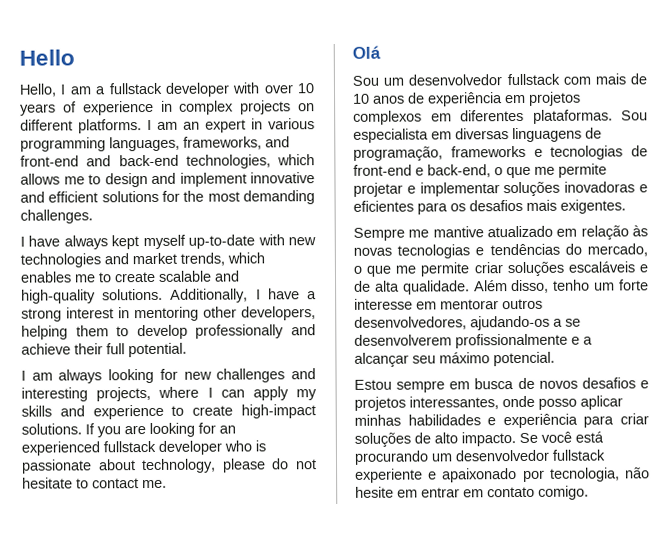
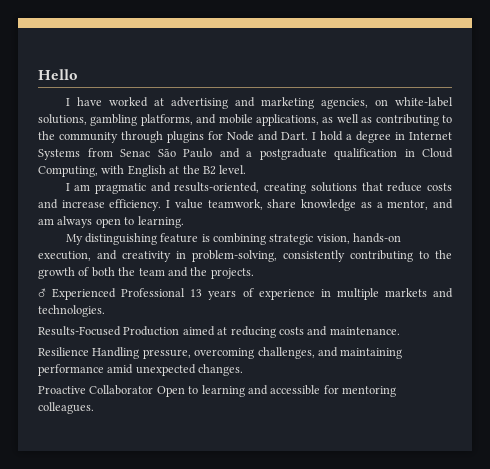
[19,82,315,97] [20,100,316,116] [20,118,315,134] [20,136,290,152] [20,154,315,169] [20,172,315,188] [20,190,315,205] [20,209,93,224] [20,234,316,250] [20,252,265,268] [20,270,240,283] [21,288,317,304] [21,306,316,322] [21,324,316,340] [21,342,187,358] [21,368,317,384] [21,386,317,402] [21,404,316,420] [21,422,236,438] [21,440,266,456] [21,458,317,474] [22,477,167,489] [352,45,381,59] [352,73,647,86] [353,91,581,107] [353,109,648,125] [353,127,602,143] [353,145,648,161] [353,163,607,179] [353,181,648,197] [353,199,626,215] [353,225,648,241] [353,243,648,259] [353,261,648,277] [354,279,649,295] [354,298,543,310] [354,315,581,331] [354,333,593,349] [354,351,555,367] [354,377,649,393] [354,395,623,411] [354,413,649,429] [354,431,604,447] [354,449,605,465] [355,467,650,483] [355,485,589,500] Hello, I am a fullstack developer with over 10 years of experience in complex projects on different platforms. I am an expert in various programming languages, frameworks, and front-end and back-end technologies, which allows me to design and implement innovative and efficient solutions for the most demanding challenges. // I have always kept myself up-to-date with new technologies and market trends, which enables me to create scalable and high-quality solutions. Additionally, I have a strong interest in mentoring other developers, helping them to develop professionally and achieve their full potential. // I am always looking for new challenges and interesting projects, where I can apply my skills and experience to create high-impact solutions. If you are looking for an experienced fullstack developer who is passionate about technology, please do not hesitate to contact me. // Olá // Sou um desenvolvedor fullstack com mais de 10 anos de experiência em projetos complexos em diferentes plataformas. Sou especialista em diversas linguagens de programação, frameworks e tecnologias de front-end e back-end, o que me permite projetar e implementar soluções inovadoras e eficientes para os desafios mais exigentes. // Sempre me mantive atualizado em relação às novas tecnologias e tendências do mercado, o que me permite criar soluções escaláveis e de alta qualidade. Além disso, tenho um forte interesse em mentorar outros desenvolvedores, ajudando-os a se desenvolverem profissionalmente e a alcançar seu máximo potencial. // Estou sempre em busca de novos desafios e projetos interessantes, onde posso aplicar minhas habilidades e experiência para criar soluções de alto impacto. Se você está procurando um desenvolvedor fullstack experiente e apaixonado por tecnologia, não hesite em entrar em contato comigo. -> [65,97,454,109] [38,114,452,126] [38,131,452,143] [38,148,453,160] [38,165,247,177] [65,182,452,194] [38,199,454,211] [38,216,184,228] [65,233,402,245] [38,250,452,262] [38,267,254,279] [38,288,454,300] [38,305,105,317] [38,326,400,338] [38,347,403,359] [38,364,244,376] [38,385,396,397] [38,402,94,414] I have worked at advertising and marketing agencies, on white-label solutions, gambling platforms, and mobile applications, as well as contributing to the community through plugins for Node and Dart. I hold a degree in Internet Systems from Senac São Paulo and a postgraduate qualification in Cloud Computing, with English at the B2 level. // I am pragmatic and results-oriented, creating solutions that reduce costs and increase efficiency. I value teamwork, share knowledge as a mentor, and am always open to learning. // My distinguishing feature is combining strategic vision, hands-on execution, and creativity in problem-solving, consistently contributing to the growth of both the team and the projects. // ♂ Experienced Professional 13 years of experience in multiple markets and technologies. // Results-Focused Production aimed at reducing costs and maintenance. // Resilience Handling pressure, overcoming challenges, and maintaining performance amid unexpected changes. // Proactive Collaborator Open to learning and accessible for mentoring colleagues.

